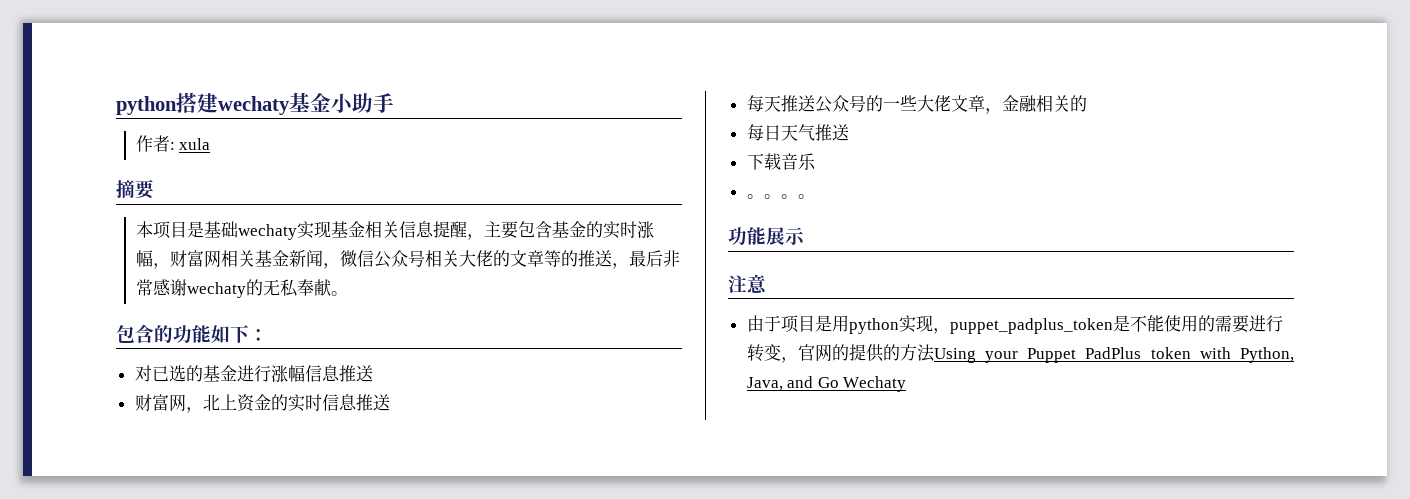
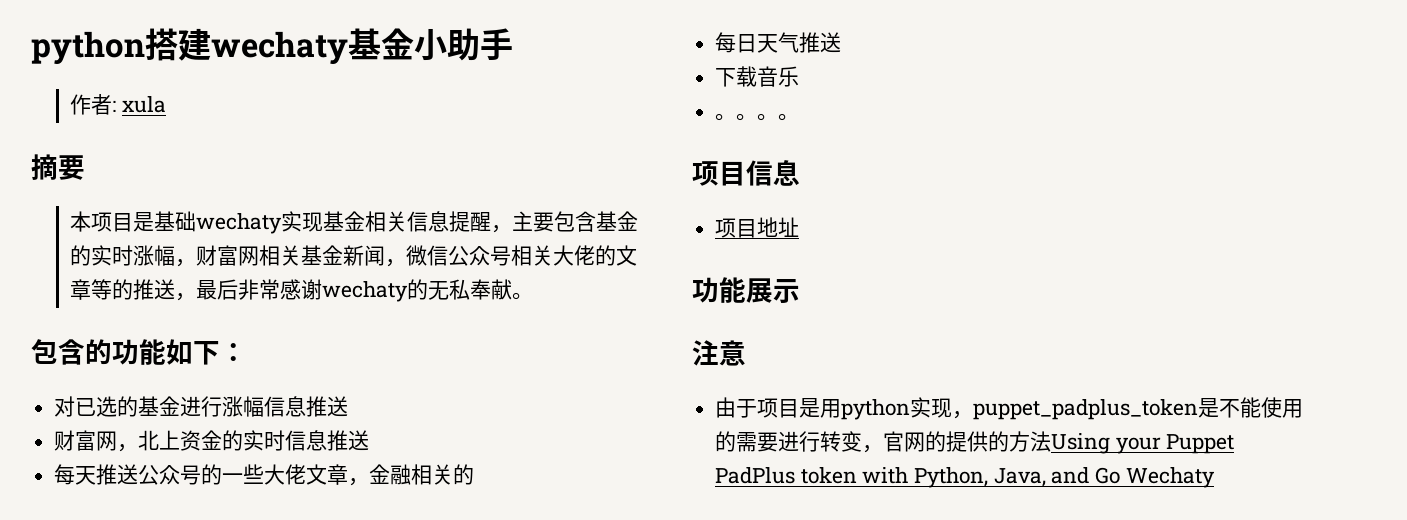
(815, 196) none -> [692,160,800,186] [715,217,800,238] // 项目信息 // 项目地址

